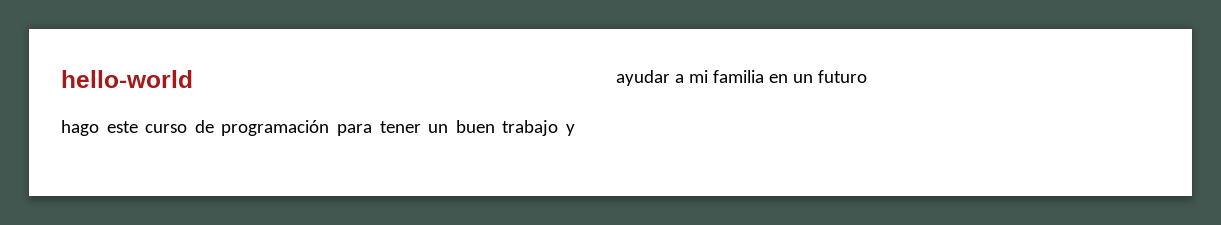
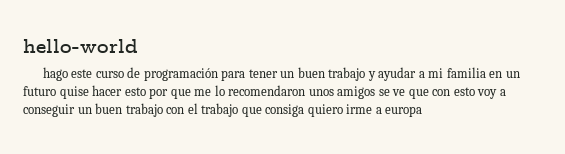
(867, 76) none -> [59,85,506,99] [23,103,423,117] quise hacer esto por que me lo recomendaron unos amigos se ve que con esto voy a conseguir un buen trabajo con el trabajo que consiga quiero irme a europa

